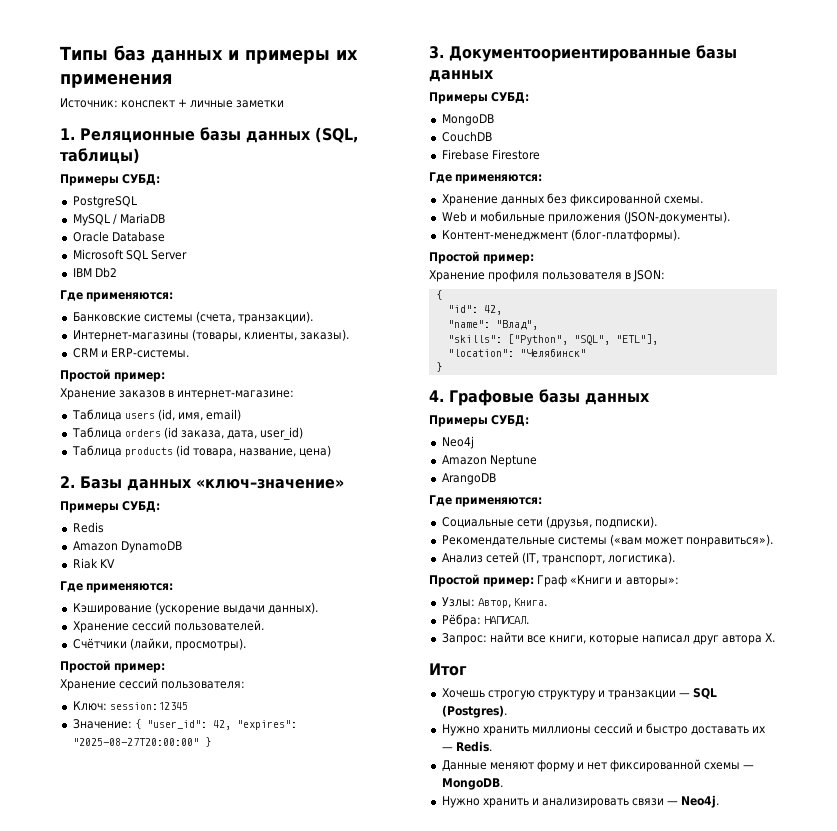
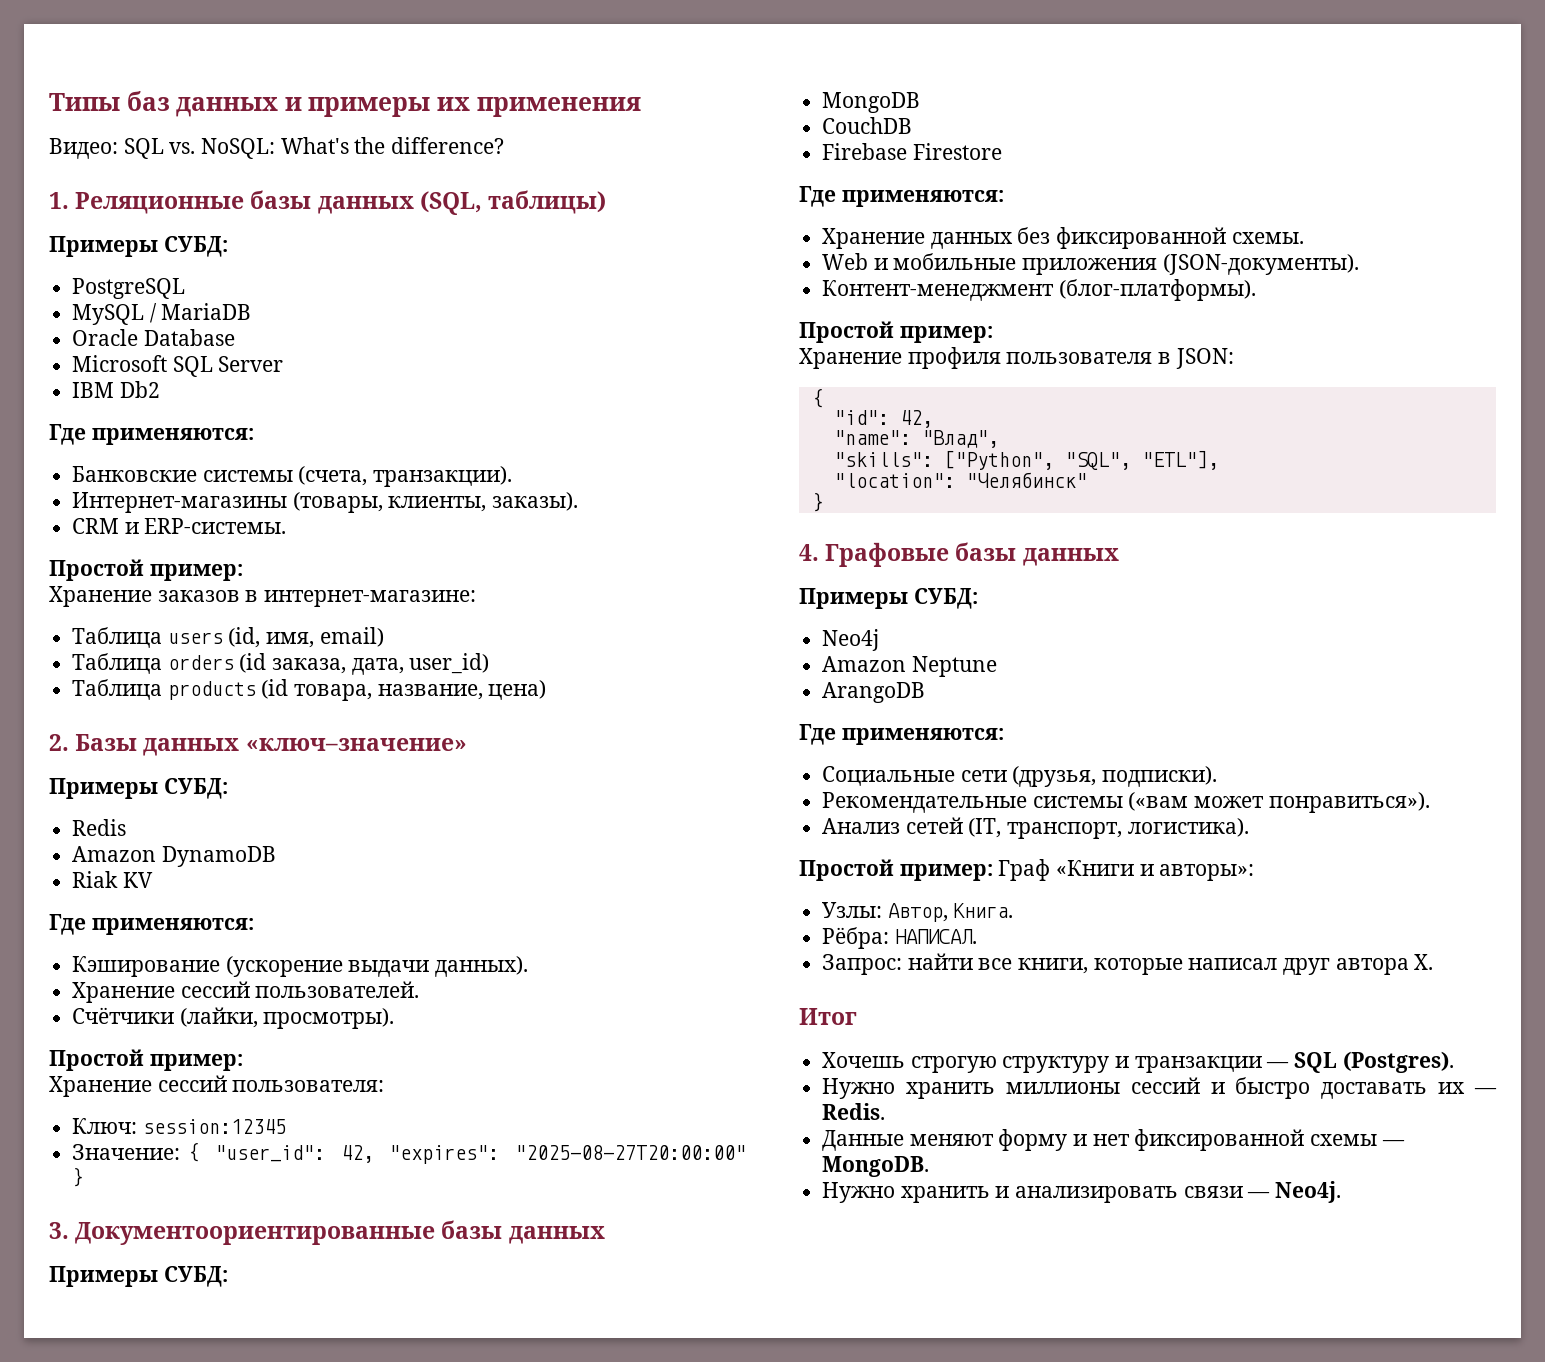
[60,98,285,108] Источник: конспект + личные заметки -> [49,137,505,159] Видео: SQL vs. NoSQL: What's the difference?

